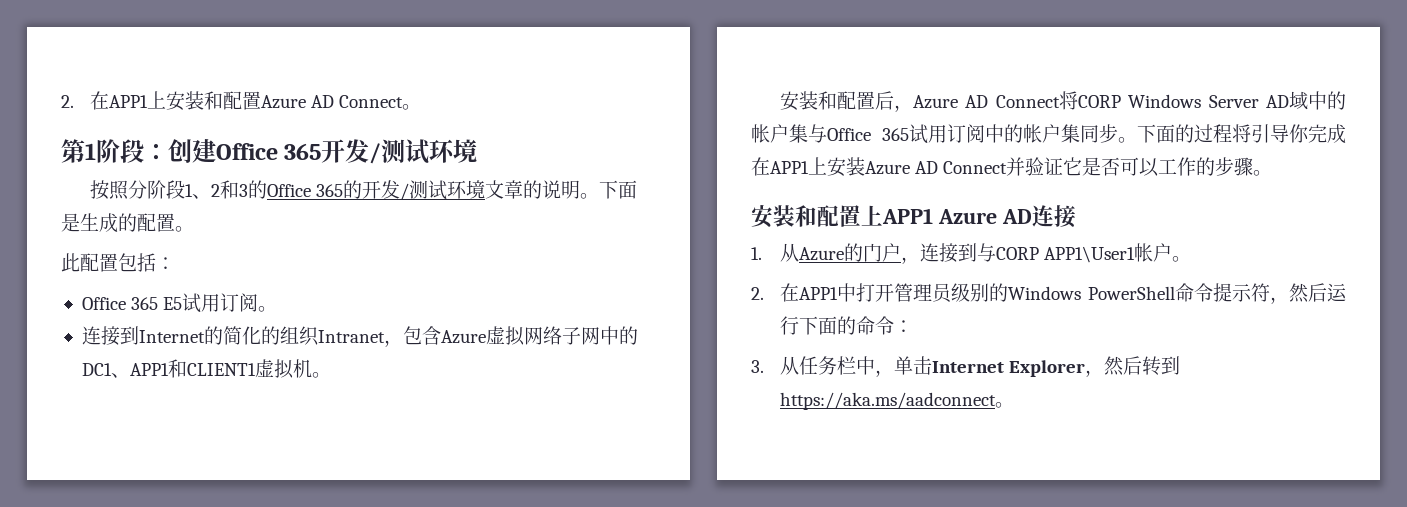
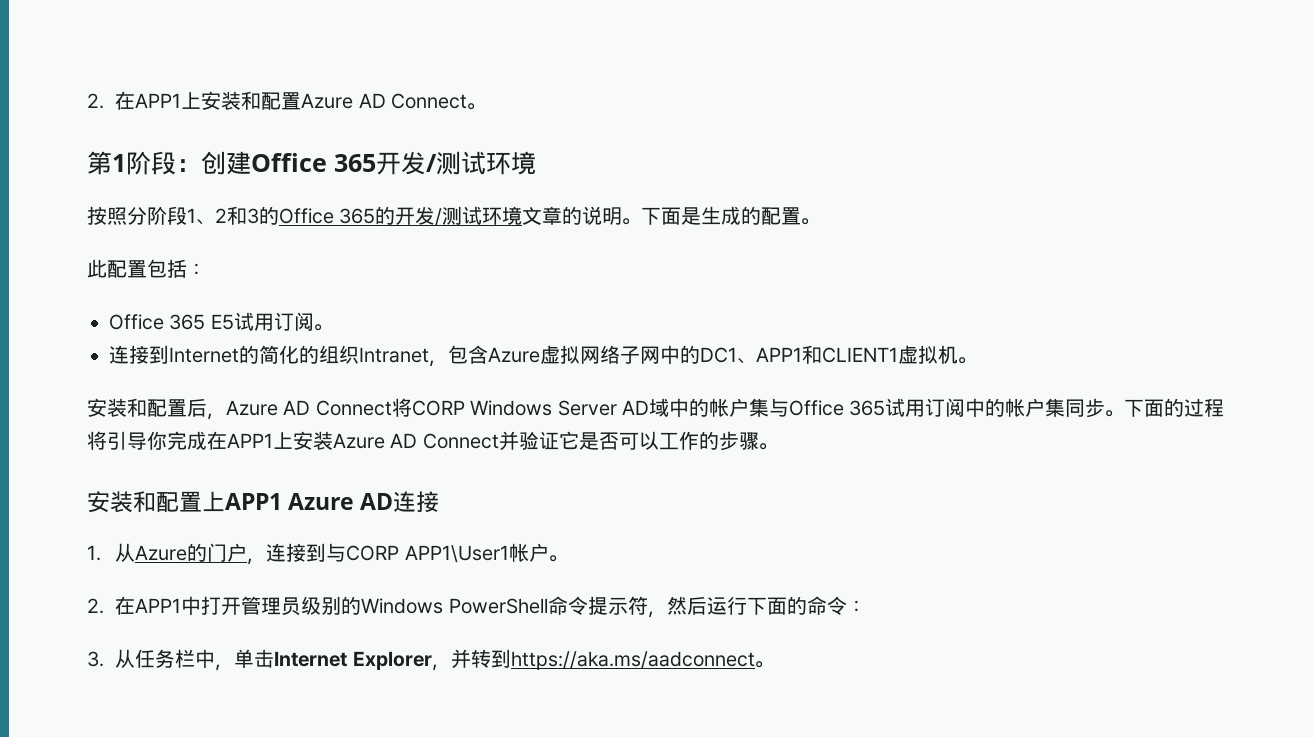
[1104,356,1143,376] 然后 -> [450,649,471,669] 并

